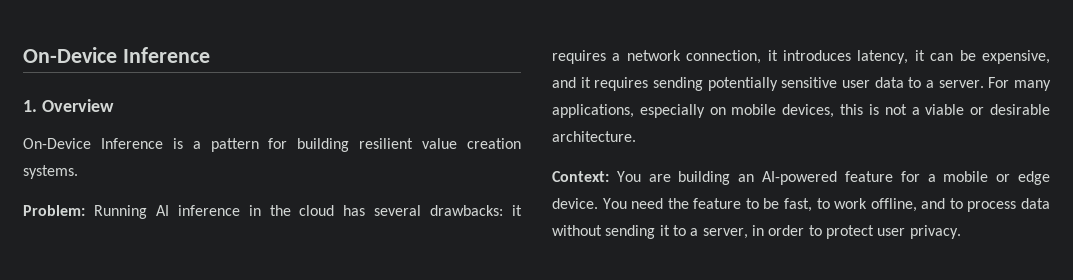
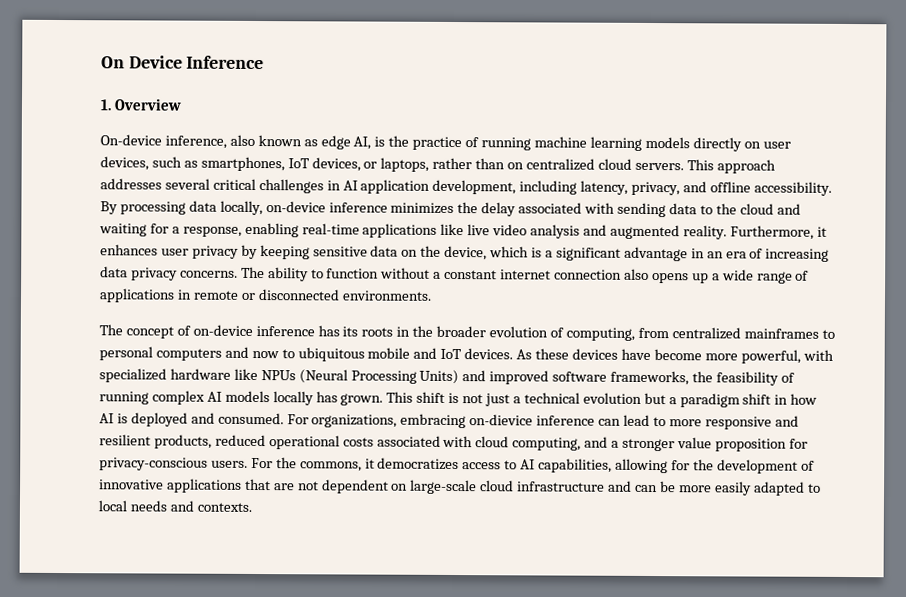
[23,47,117,63] On-Device -> [101,55,183,69] On Device
[23,138,522,152] [23,165,78,179] [23,205,522,219] [552,50,1050,64] [552,77,1051,91] [552,104,1050,118] [552,131,636,142] [552,171,1050,185] [552,198,1050,212] [552,225,961,239] On-Device Inference is a pattern for building resilient value creation systems. // Problem: Running AI inference in the cloud has several drawbacks: it requires a network connection, it introduces latency, it can be expensive, and it requires sending potentially sensitive user data to a server. For many applications, especially on mobile devices, this is not a viable or desirable architecture. // Context: You are building an AI-powered feature for a mobile or edge device. You need the feature to be fast, to work offline, and to process data without sending it to a server, in order to protect user privacy. -> [100,134,791,152] [100,156,776,174] [100,178,832,196] [100,200,801,218] [99,222,827,240] [100,244,830,262] [100,266,810,284] [99,288,432,303] [99,324,835,341] [99,346,834,364] [99,368,795,386] [99,390,818,408] [99,412,799,430] [99,434,808,452] [99,457,815,474] [99,478,821,496] [98,500,252,512] On-device inference, also known as edge AI, is the practice of running machine learning models directly on user devices, such as smartphones, IoT devices, or laptops, rather than on centralized cloud servers. This approach addresses several critical challenges in AI application development, including latency, privacy, and offline accessibility. By processing data locally, on-device inference minimizes the delay associated with sending data to the cloud and waiting for a response, enabling real-time applications like live video analysis and augmented reality. Furthermore, it enhances user privacy by keeping sensitive data on the device, which is a significant advantage in an era of increasing data privacy concerns. The ability to function without a constant internet connection also opens up a wide range of applications in remote or disconnected environments. // The concept of on-device inference has its roots in the broader evolution of computing, from centralized mainframes to personal computers and now to ubiquitous mobile and IoT devices. As these devices have become more powerful, with specialized hardware like NPUs (Neural Processing Units) and improved software frameworks, the feasibility of running complex AI models locally has grown. This shift is not just a technical evolution but a paradigm shift in how AI is deployed and consumed. For organizations, embracing on-dievice inference can lead to more responsive and resilient products, reduced operational costs associated with cloud computing, and a stronger value proposition for privacy-conscious users. For the commons, it democratizes access to AI capabilities, allowing for the development of innovative applications that are not dependent on large-scale cloud infrastructure and can be more easily adapted to local needs and contexts.

